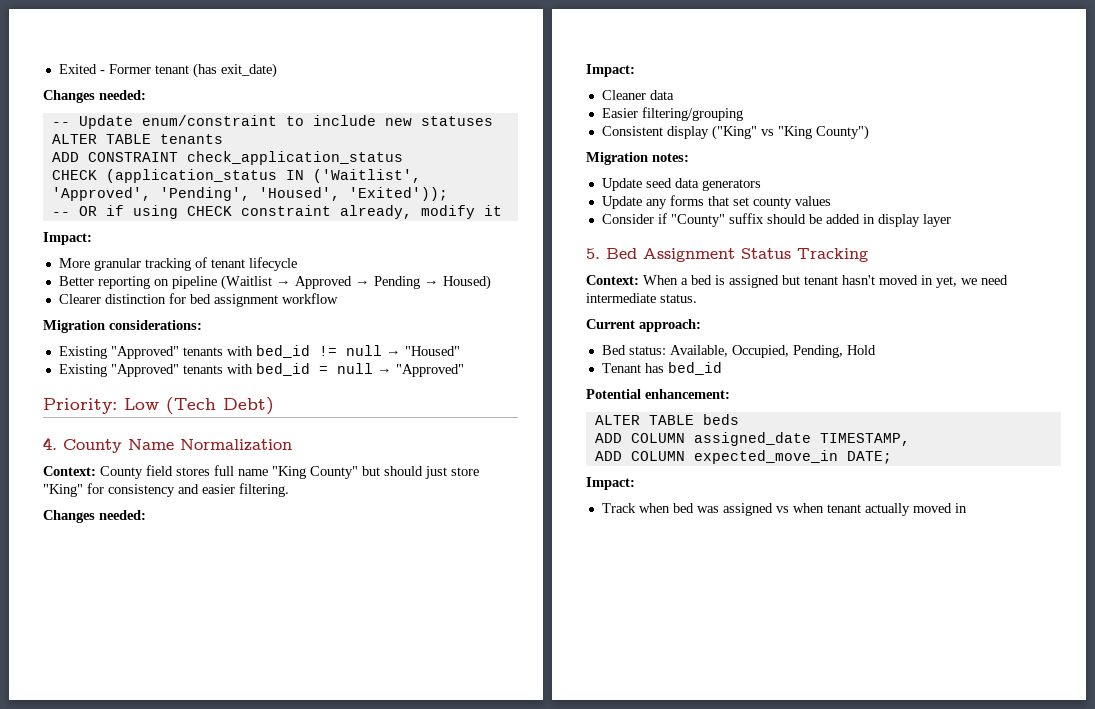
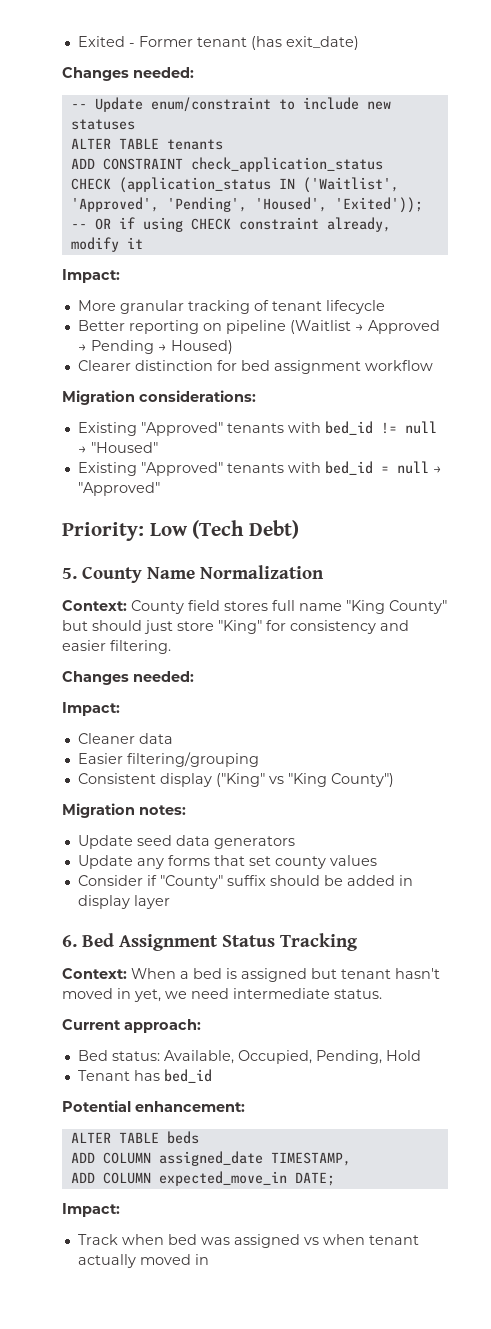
[43,437,57,450] 4. -> [62,568,77,579] 5.
[586,248,600,259] 5. -> [62,935,77,947] 6.

